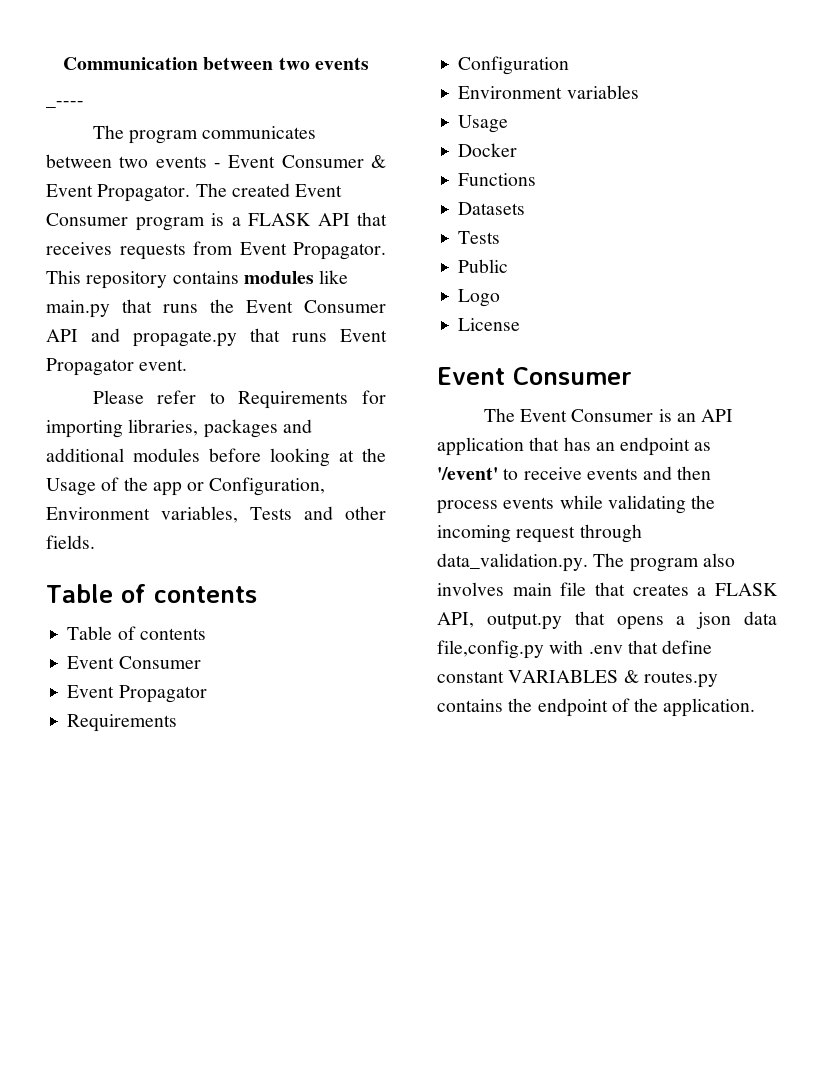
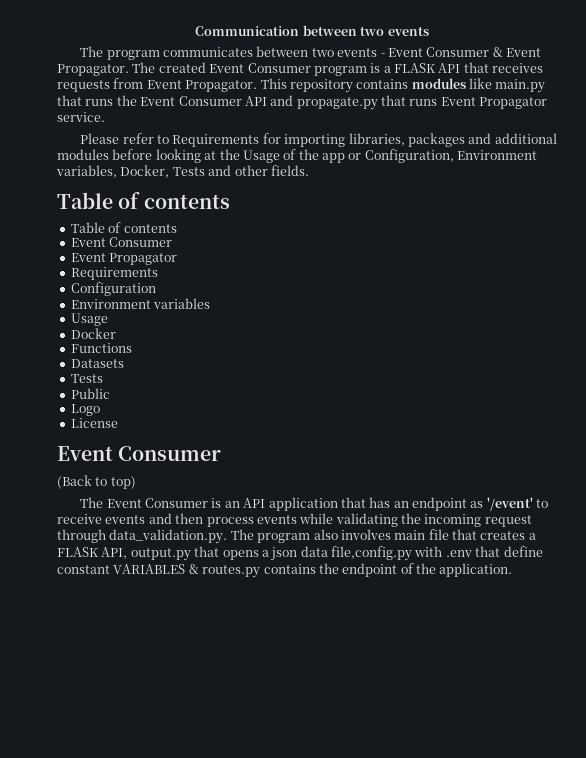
[46,101,84,108] // _---- -> (429, 31) none
[139,359,188,371] event. -> [57,112,105,122] service.
(238, 514) none -> [120,165,170,178] Docker,
(632, 376) none -> [57,475,136,489] // (Back to top)

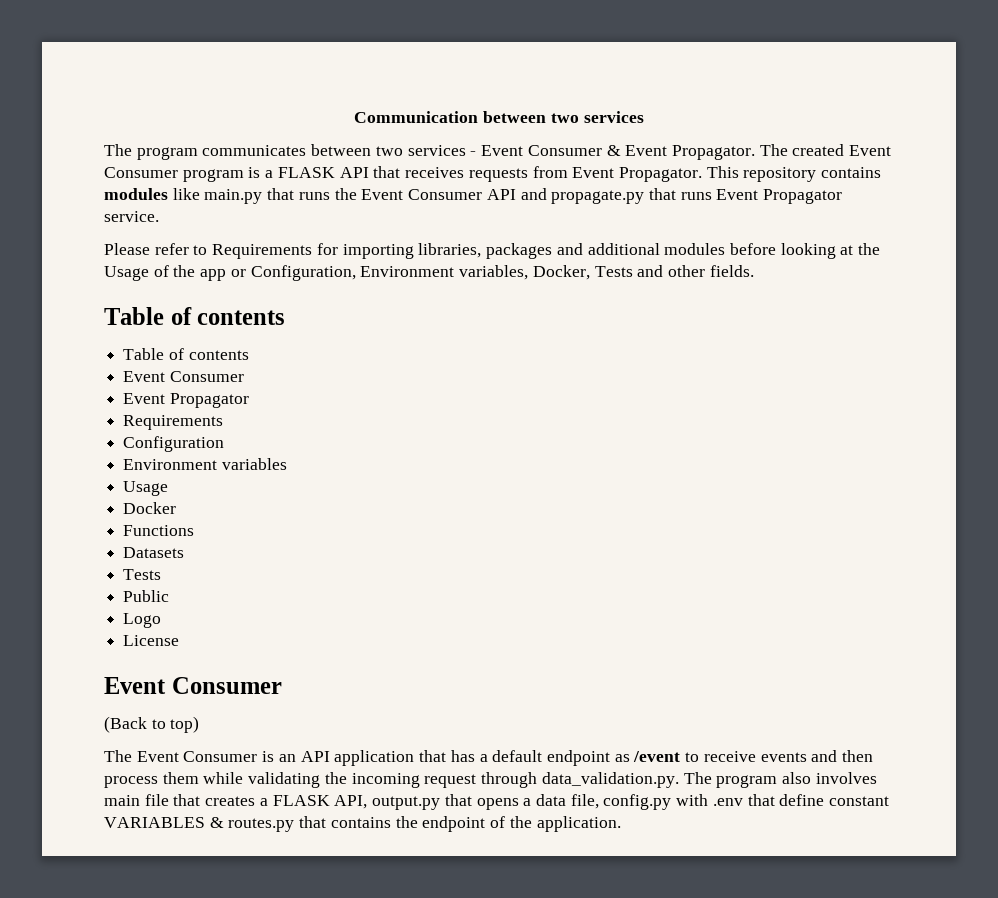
[387,27,429,36] events -> [583,111,644,123] services
[337,48,378,57] events -> [407,145,466,156] services
[393,501,409,508] an -> [479,750,543,762] a default
[486,497,533,511] '/event' -> [633,751,681,762] /event
[256,515,297,524] events -> [162,772,199,784] them
[271,546,412,561] json data file,config.py -> [535,794,672,810] data file, config.py
(261, 571) none -> [299,816,327,828] that

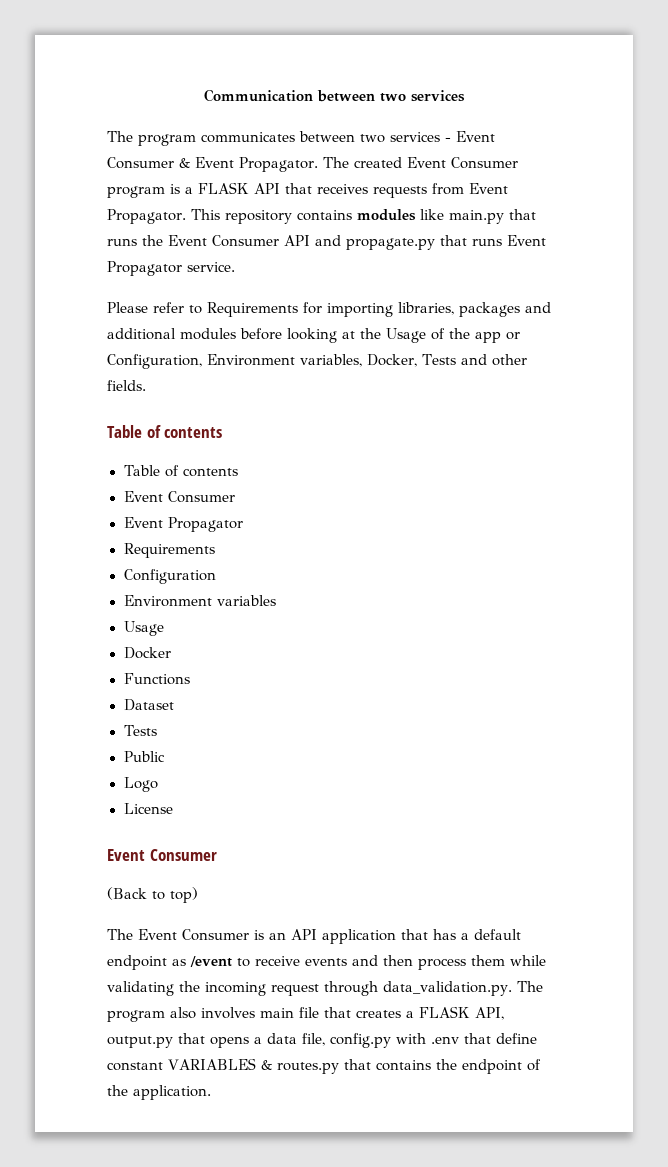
[123,547,185,558] Datasets -> [123,699,174,711] Dataset

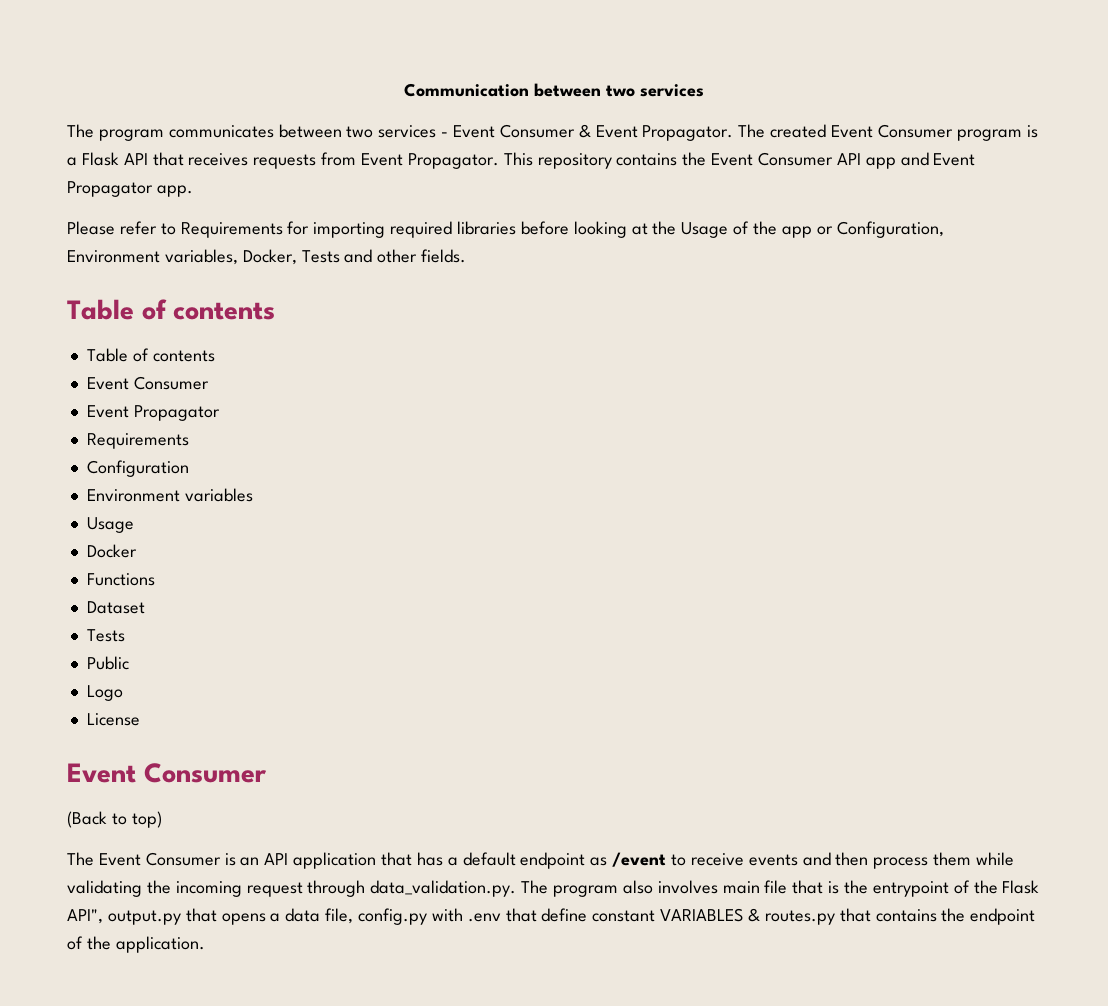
[198,182,249,194] FLASK -> [81,152,119,166] Flask
[356,209,536,224] [107,235,546,250] [107,261,235,276] modules like main.py that runs the Event Consumer API and propagate.py that runs Event Propagator service. -> [682,152,976,169] [67,181,193,197] the Event Consumer API app and Event Propagator app.
[398,302,551,317] [107,328,236,340] libraries, packages and additional modules -> [390,221,517,238] required libraries
[356,1006,504,1020] creates a FLASK API, -> [828,880,1040,897] [67,909,103,924] is the entrypoint of the Flask API",

